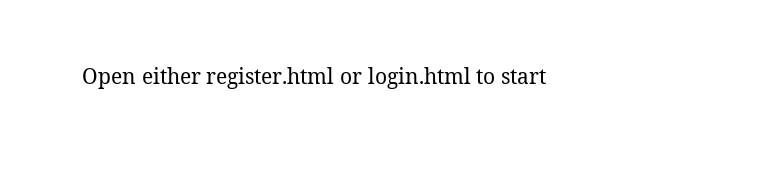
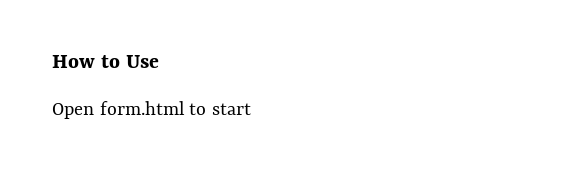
[82,67,471,89] Open either register.html or login.html -> [52,55,160,68] [52,101,185,119] How to Use // Open form.html

